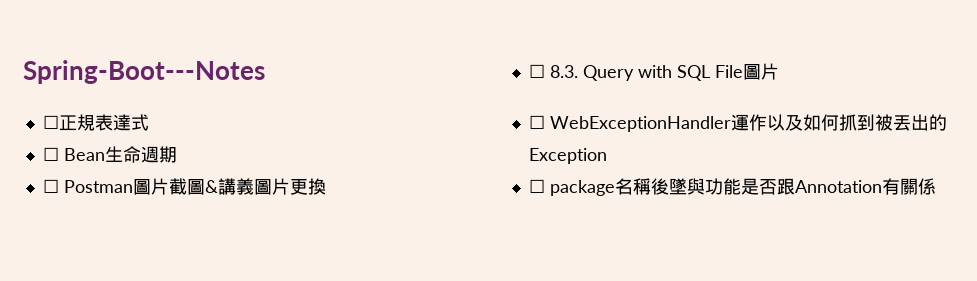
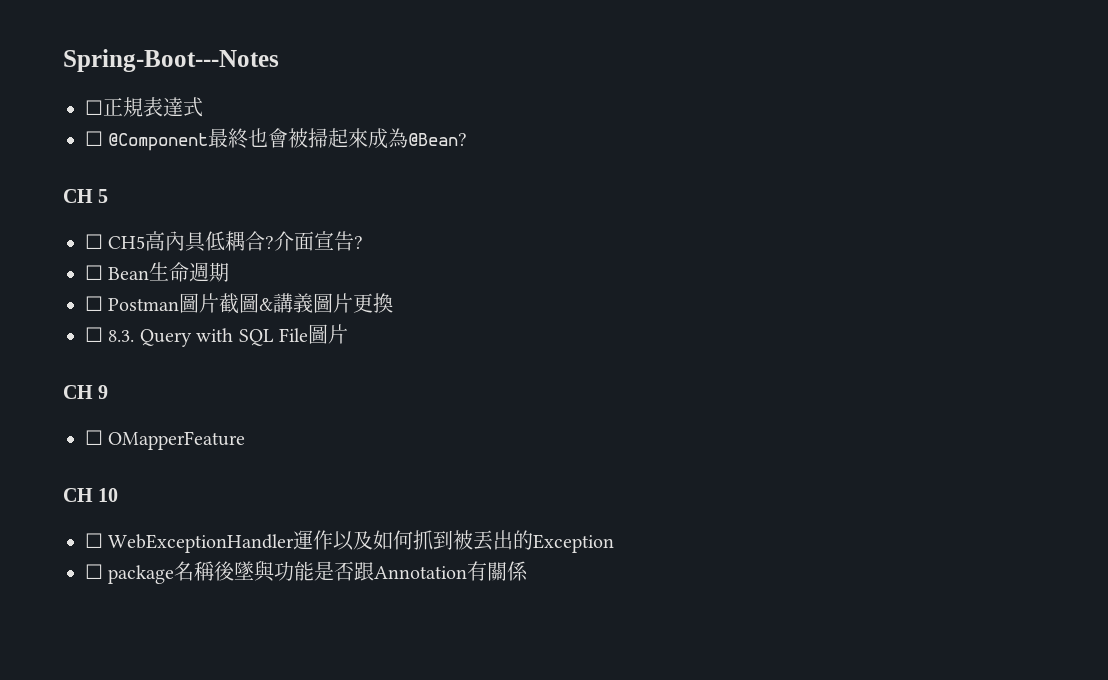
(149, 122) none -> [85,128,468,151] [63,189,109,203] [85,231,364,252] // ☐ @Component最終也會被掃起來成為@Bean? // CH 5 // ☐ CH5高內具低耦合?介面宣告?
(779, 71) none -> [63,385,109,399] [85,430,246,450] [63,488,119,502] // CH 9 // ☐ OMapperFeature // CH 10

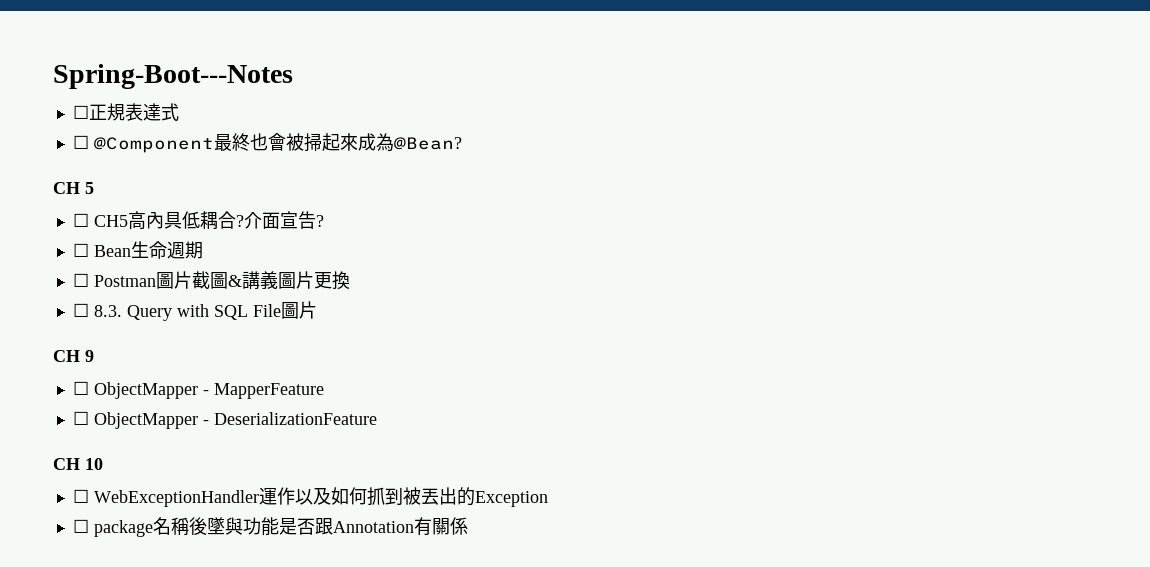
[108,431,246,450] OMapperFeature -> [93,382,324,399] [72,411,377,429] ObjectMapper - MapperFeature // ☐ ObjectMapper - DeserializationFeature

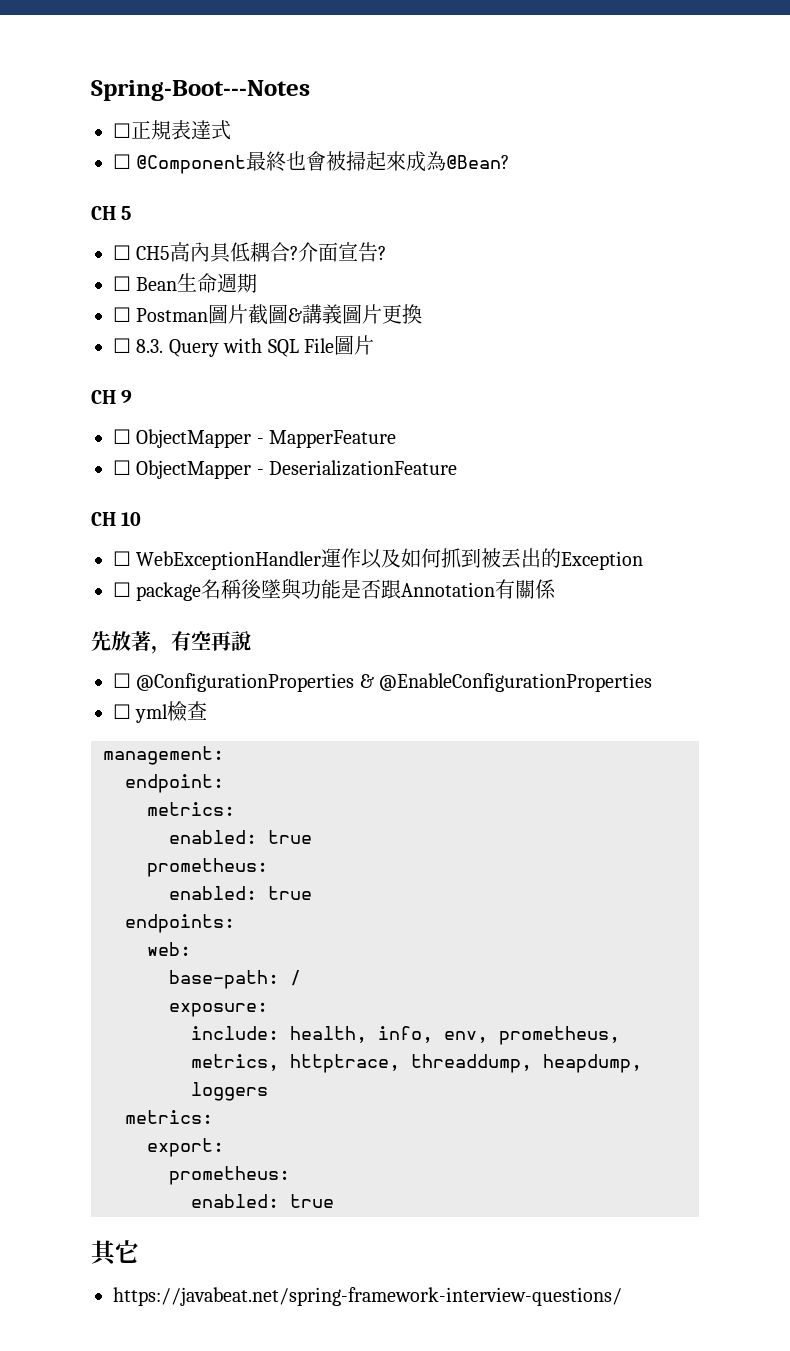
(468, 526) none -> [91,630,251,654] [113,673,653,692] [113,701,208,723] [103,746,224,765] [125,774,224,793] [147,802,235,816] [169,830,312,844] [147,858,268,877] [169,886,312,900] [125,914,235,933] [147,942,191,956] [169,970,301,989] [169,1002,268,1017] [191,1026,620,1045] [191,1054,642,1073] [191,1082,268,1101] [125,1110,213,1124] [147,1138,224,1157] [169,1166,290,1185] [191,1194,334,1208] [91,1240,139,1266] [113,1287,622,1306] // 先放著，有空再說 // ☐ @ConfigurationProperties & @EnableConfigurationProperties // ☐ yml檢查 // management: // endpoint: // metrics: // enabled: true // prometheus: // enabled: true // endpoints: // web: // base-path: / // exposure: // include: health, info, env, prometheus, metrics, httptrace, threaddump, heapdump, loggers // metrics: // export: // prometheus: // enabled: true // 其它 // https://javabeat.net/spring-framework-interview-questions/

